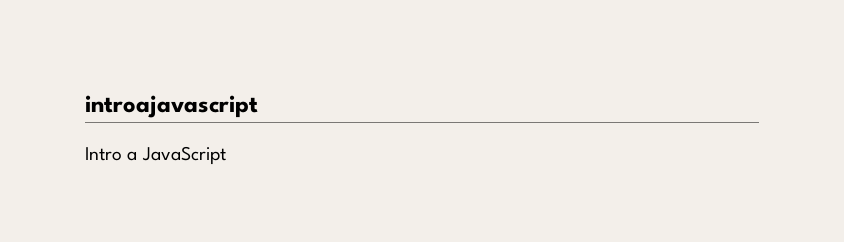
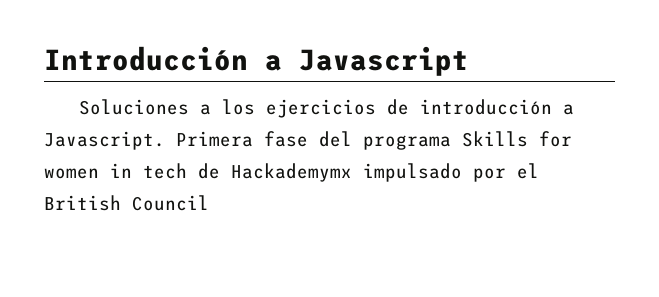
[85,95,258,118] [85,146,226,165] introajavascript // Intro a JavaScript -> [44,46,469,76] [79,99,575,118] [44,131,572,150] [44,163,539,182] [44,195,209,211] Introducción a Javascript // Soluciones a los ejercicios de introducción a Javascript. Primera fase del programa Skills for women in tech de Hackademymx impulsado por el British Council

